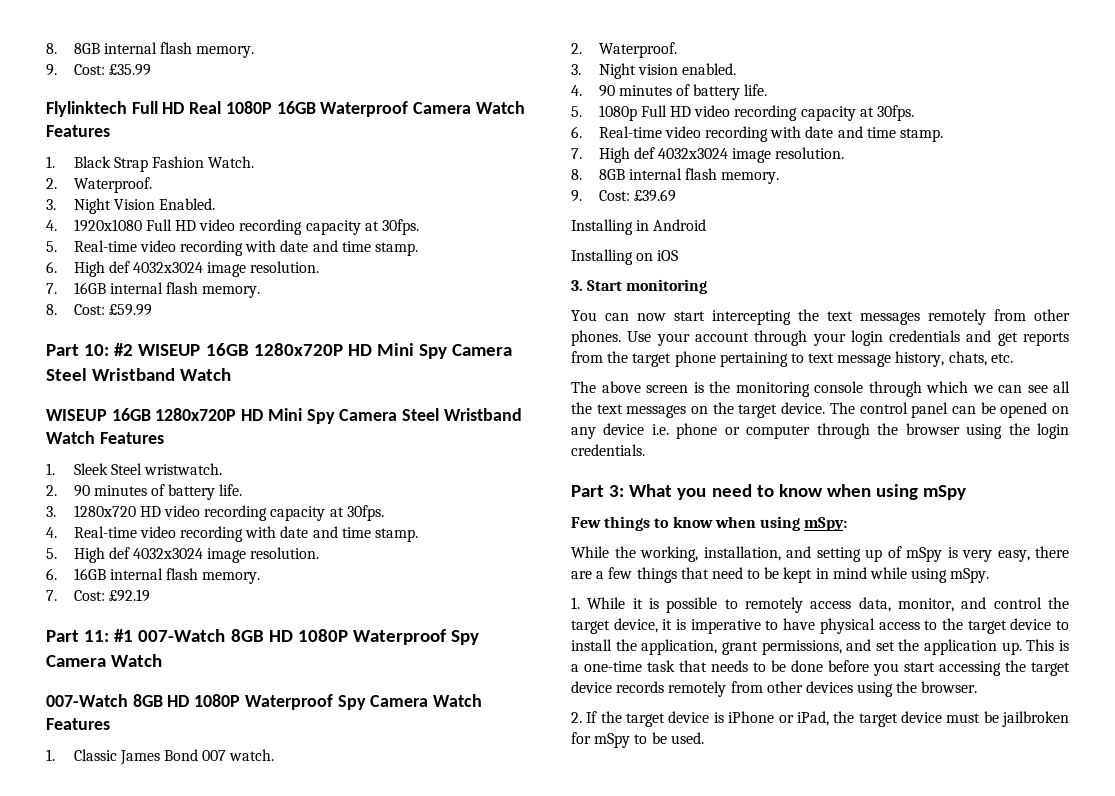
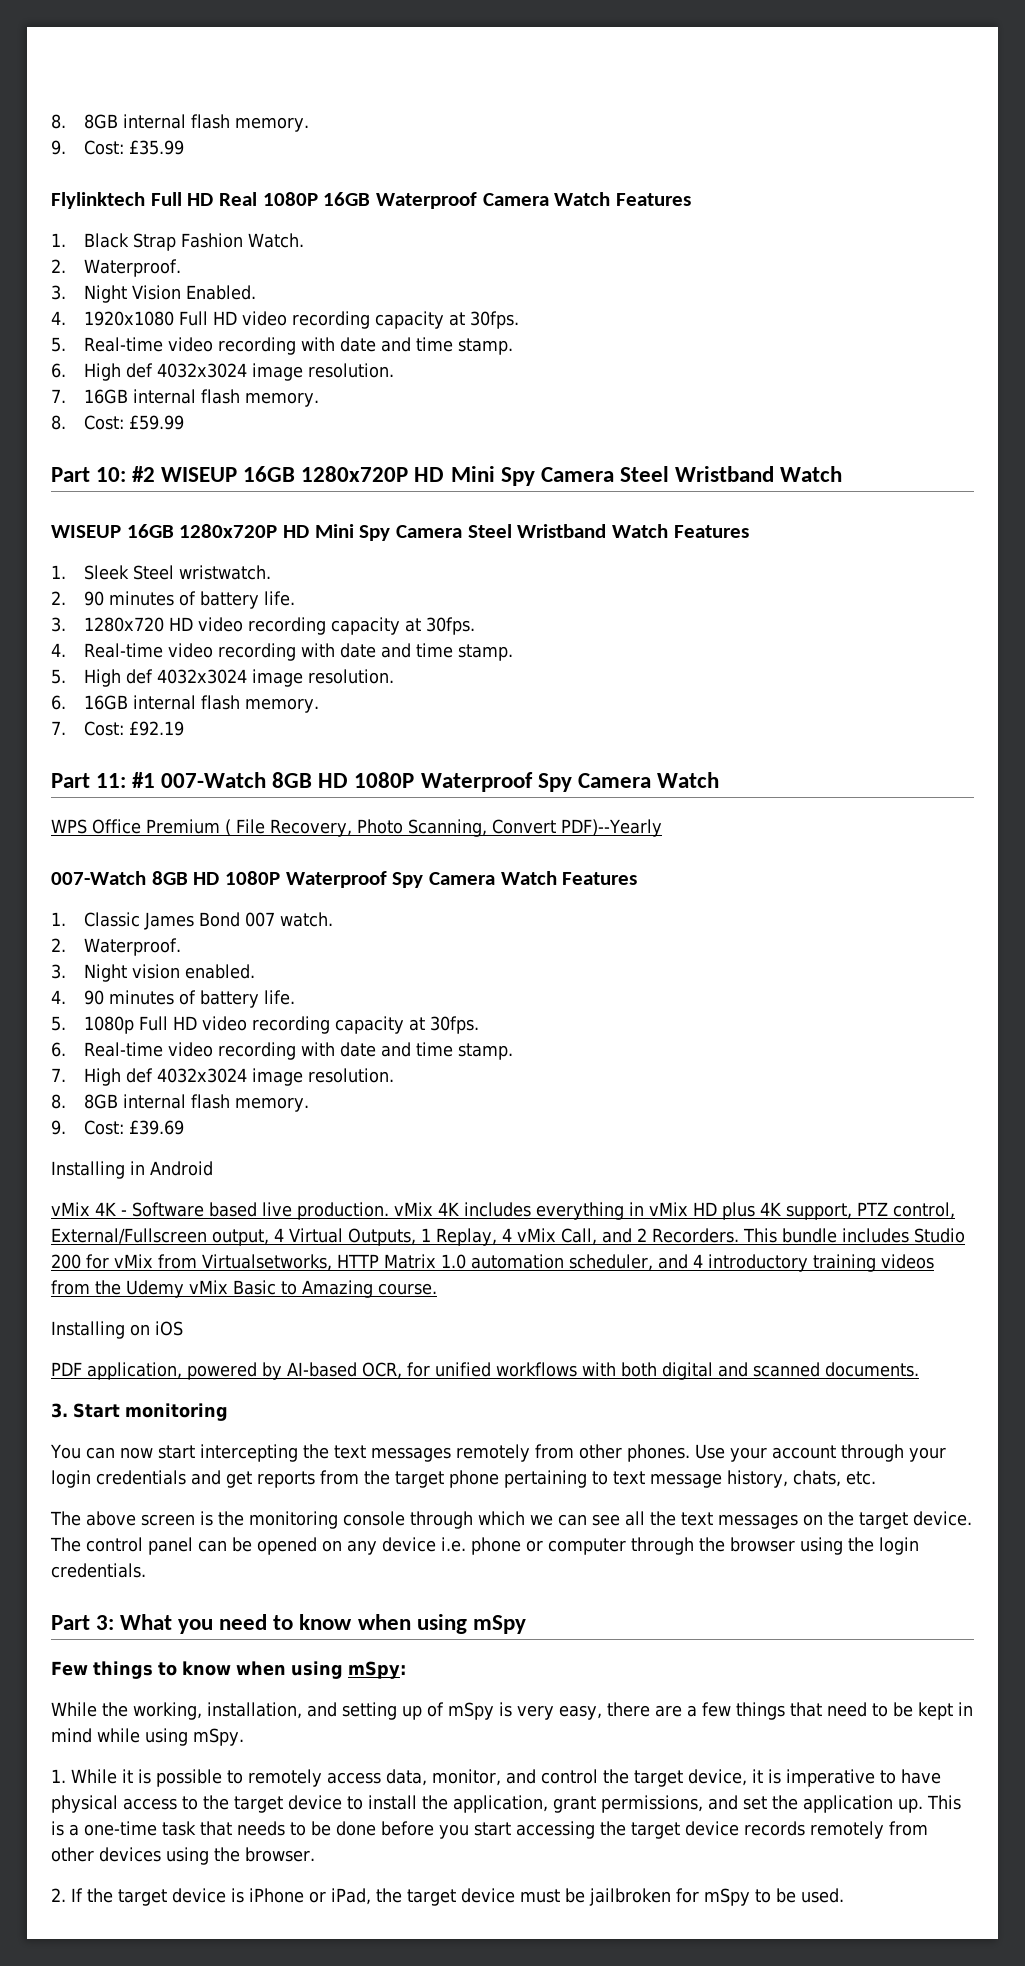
(163, 660) none -> [51,819,662,837] // WPS Office Premium ( File Recovery, Photo Scanning, Convert PDF)--Yearly
[571,249,679,265] Installing on iOS -> [51,1202,955,1220] [51,1228,965,1246] [51,1254,934,1272] [51,1280,437,1298] [51,1321,183,1339] [51,1362,919,1380] vMix 4K - Software based live production. vMix 4K includes everything in vMix HD plus 4K support, PTZ control, External/Fullscreen output, 4 Virtual Outputs, 1 Replay, 4 vMix Call, and 2 Recorders. This bundle includes Studio 200 for vMix from Virtualsetworks, HTTP Matrix 1.0 automation scheduler, and 4 introductory training videos from the Udemy vMix Basic to Amazing course. // Installing on iOS // PDF application, powered by AI-based OCR, for unified workflows with both digital and scanned documents.

